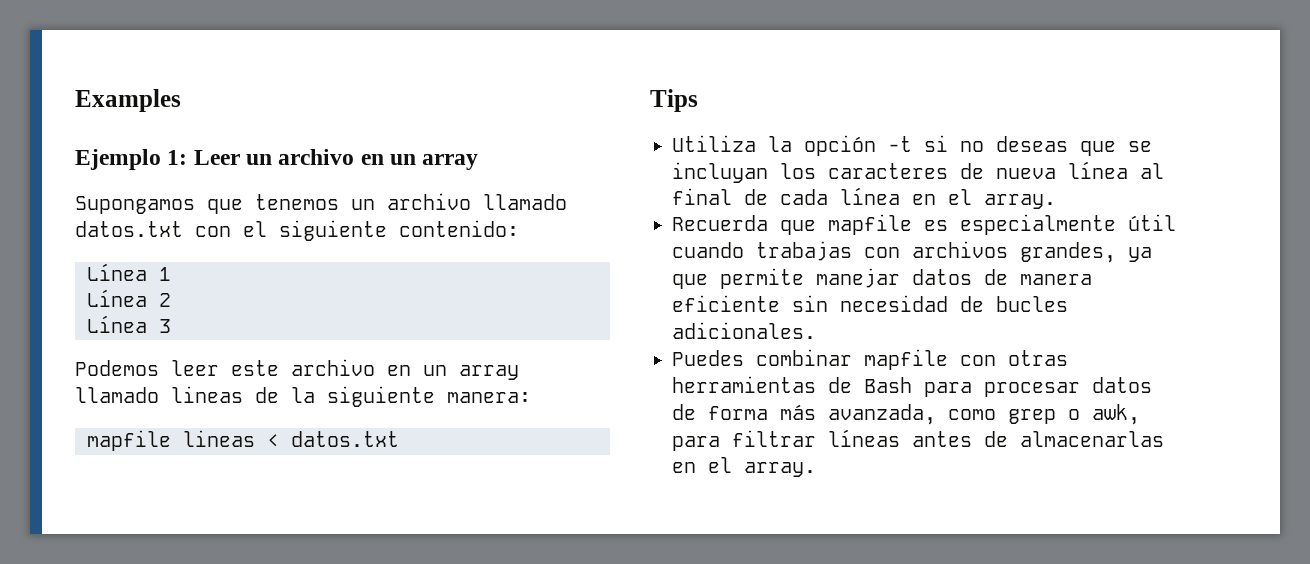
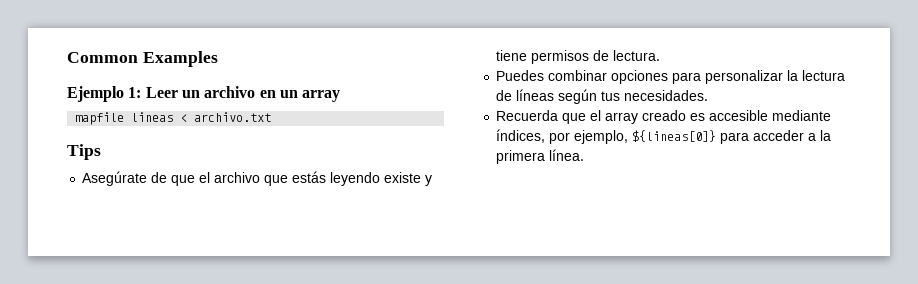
(75, 100) none -> [67,52,138,63] Common
[75,193,567,214] [75,220,519,241] [87,263,171,281] [87,289,171,307] [87,315,171,333] [75,359,519,380] [75,386,531,407] // Supongamos que tenemos un archivo llamado datos.txt con el siguiente contenido: // Línea 1 // Línea 2 // Línea 3 // Podemos leer este archivo en un array llamado lineas de la siguiente manera: -> (341, 96) none
[291,431,399,447] datos.txt -> [194,112,272,122] archivo.txt
[672,135,1152,156] [672,161,1164,183] [672,187,1056,209] [672,214,1176,235] [672,241,1152,263] [672,268,1092,289] [672,295,1068,312] [672,322,816,339] [672,349,1068,370] [672,376,1152,397] [672,404,1140,425] [672,429,1164,451] [672,457,816,477] Utiliza la opción -t si no deseas que se incluyan los caracteres de nueva línea al final de cada línea en el array. // Recuerda que mapfile es especialmente útil cuando trabajas con archivos grandes, ya que permite manejar datos de manera eficiente sin necesidad de bucles adicionales. // Puedes combinar mapfile con otras herramientas de Bash para procesar datos de forma más avanzada, como grep o awk, para filtrar líneas antes de almacenarlas en el array. -> [82,171,433,186] [496,50,661,64] [496,70,846,84] [496,89,709,104] [496,110,832,124] [496,129,832,144] [496,149,585,164] Asegúrate de que el archivo que estás leyendo existe y tiene permisos de lectura. // Puedes combinar opciones para personalizar la lectura de líneas según tus necesidades. // Recuerda que el array creado es accesible mediante índices, por ejemplo, ${lineas[0]} para acceder a la primera línea.

